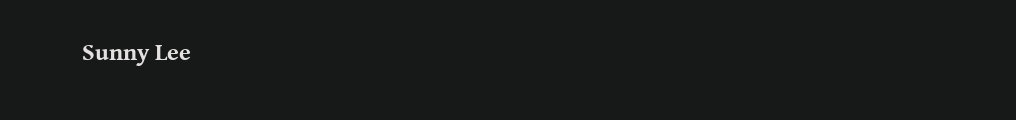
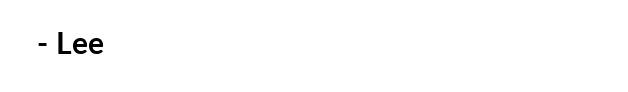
[82,45,150,66] Sunny -> [37,43,48,54] -

